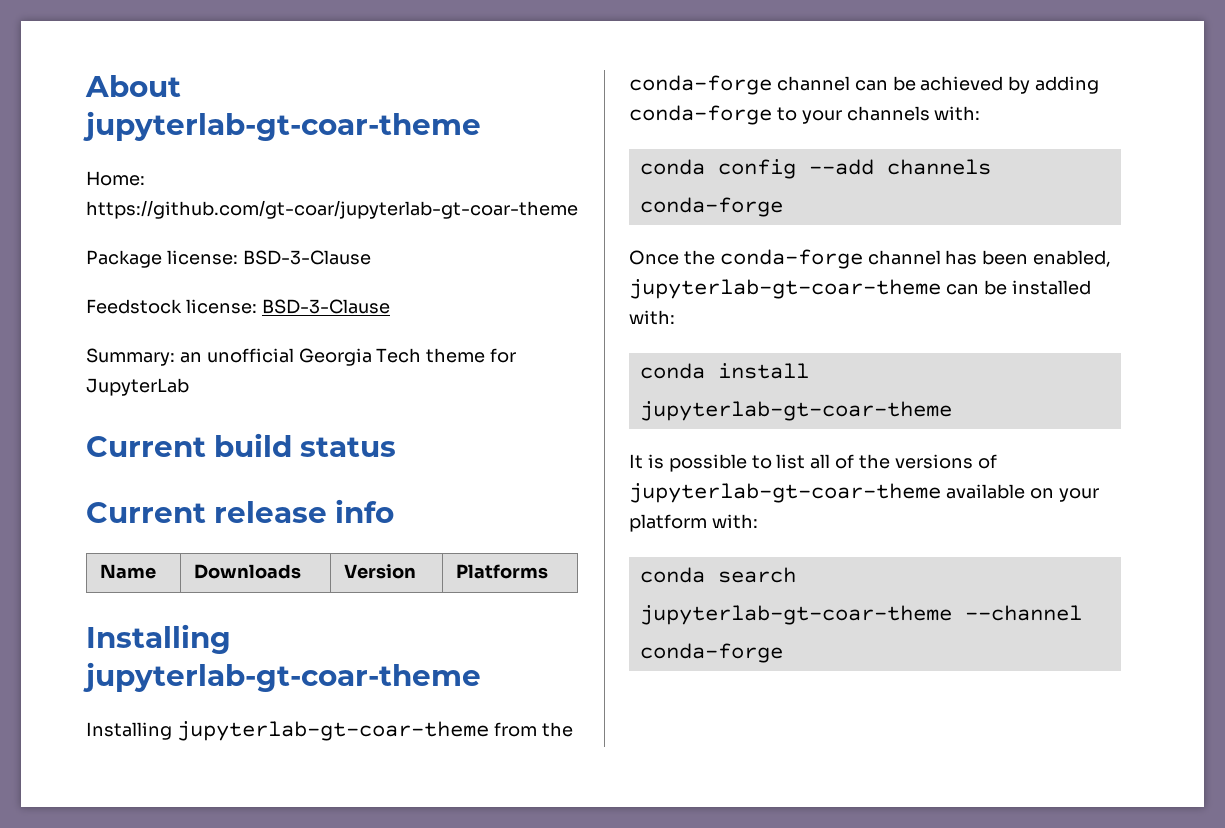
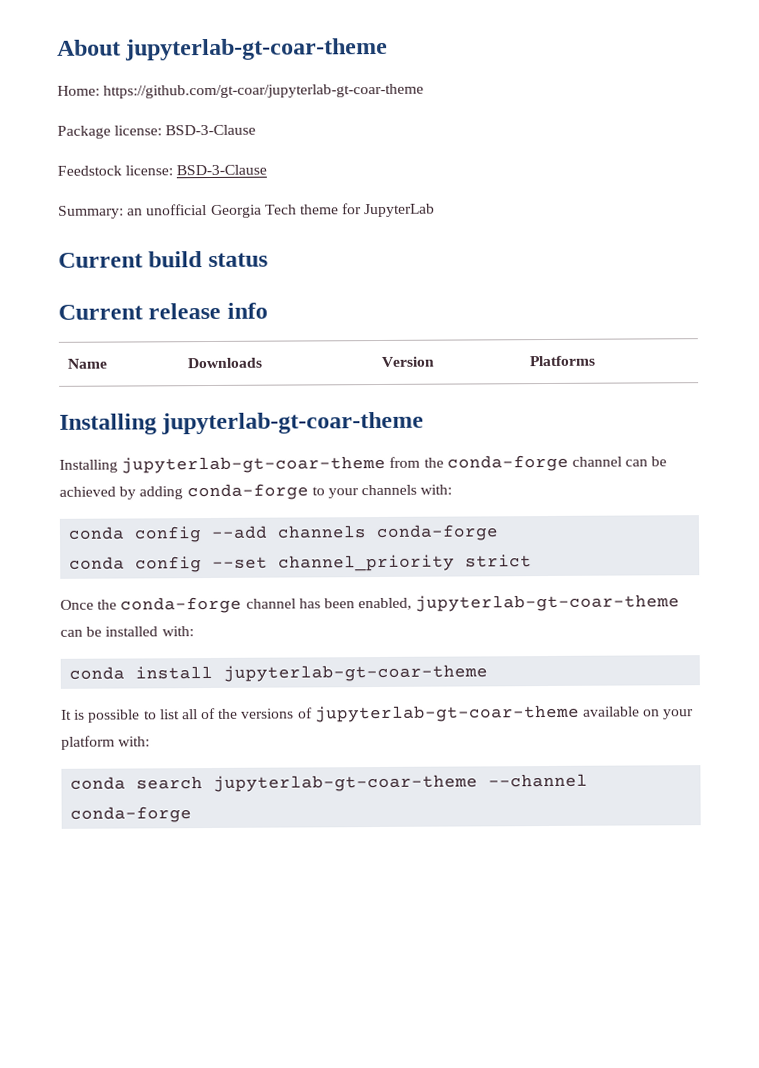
(783, 207) none -> [69,554,533,573] // conda config --set channel_priority strict

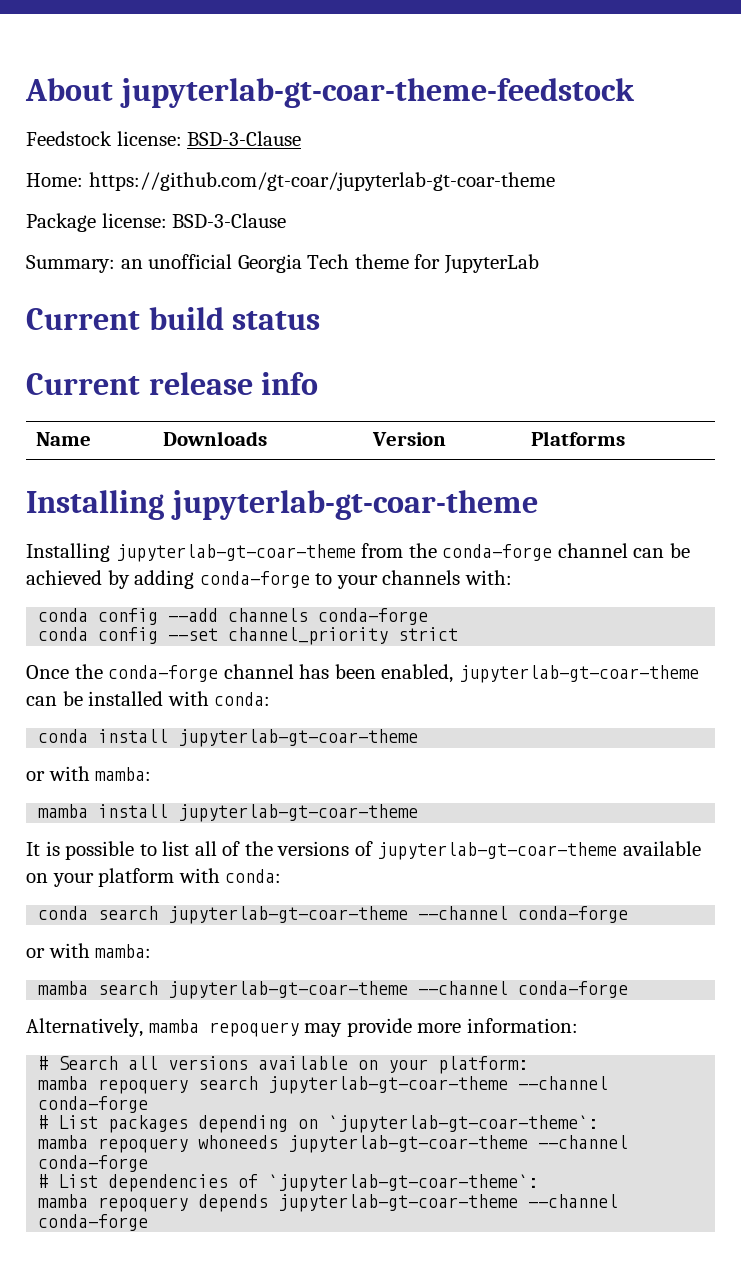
[125,37,389,61] jupyterlab-gt-coar-theme -> [119,78,635,108] [26,131,302,146] jupyterlab-gt-coar-theme-feedstock // Feedstock license: BSD-3-Clause
[57,164,268,176] // Feedstock license: BSD-3-Clause -> (287, 220) none
[161,626,194,637] with: -> [167,691,271,706] with conda:
(489, 673) none -> [26,766,152,781] [38,804,419,822] // or with mamba: // mamba install jupyterlab-gt-coar-theme
[118,736,151,747] with: -> [178,868,282,883] with conda:
(193, 814) none -> [26,943,152,958] [38,981,629,999] [26,1018,578,1037] [38,1056,529,1074] [38,1076,609,1094] [38,1096,149,1113] [38,1115,599,1133] [38,1135,629,1153] [38,1155,149,1172] [38,1174,539,1192] [38,1194,619,1212] [38,1214,149,1231] // or with mamba: // mamba search jupyterlab-gt-coar-theme --channel conda-forge // Alternatively, mamba repoquery may provide more information: // # Search all versions available on your platform: // mamba repoquery search jupyterlab-gt-coar-theme --channel conda-forge // # List packages depending on `jupyterlab-gt-coar-theme`: // mamba repoquery whoneeds jupyterlab-gt-coar-theme --channel conda-forge // # List dependencies of `jupyterlab-gt-coar-theme`: // mamba repoquery depends jupyterlab-gt-coar-theme --channel conda-forge

